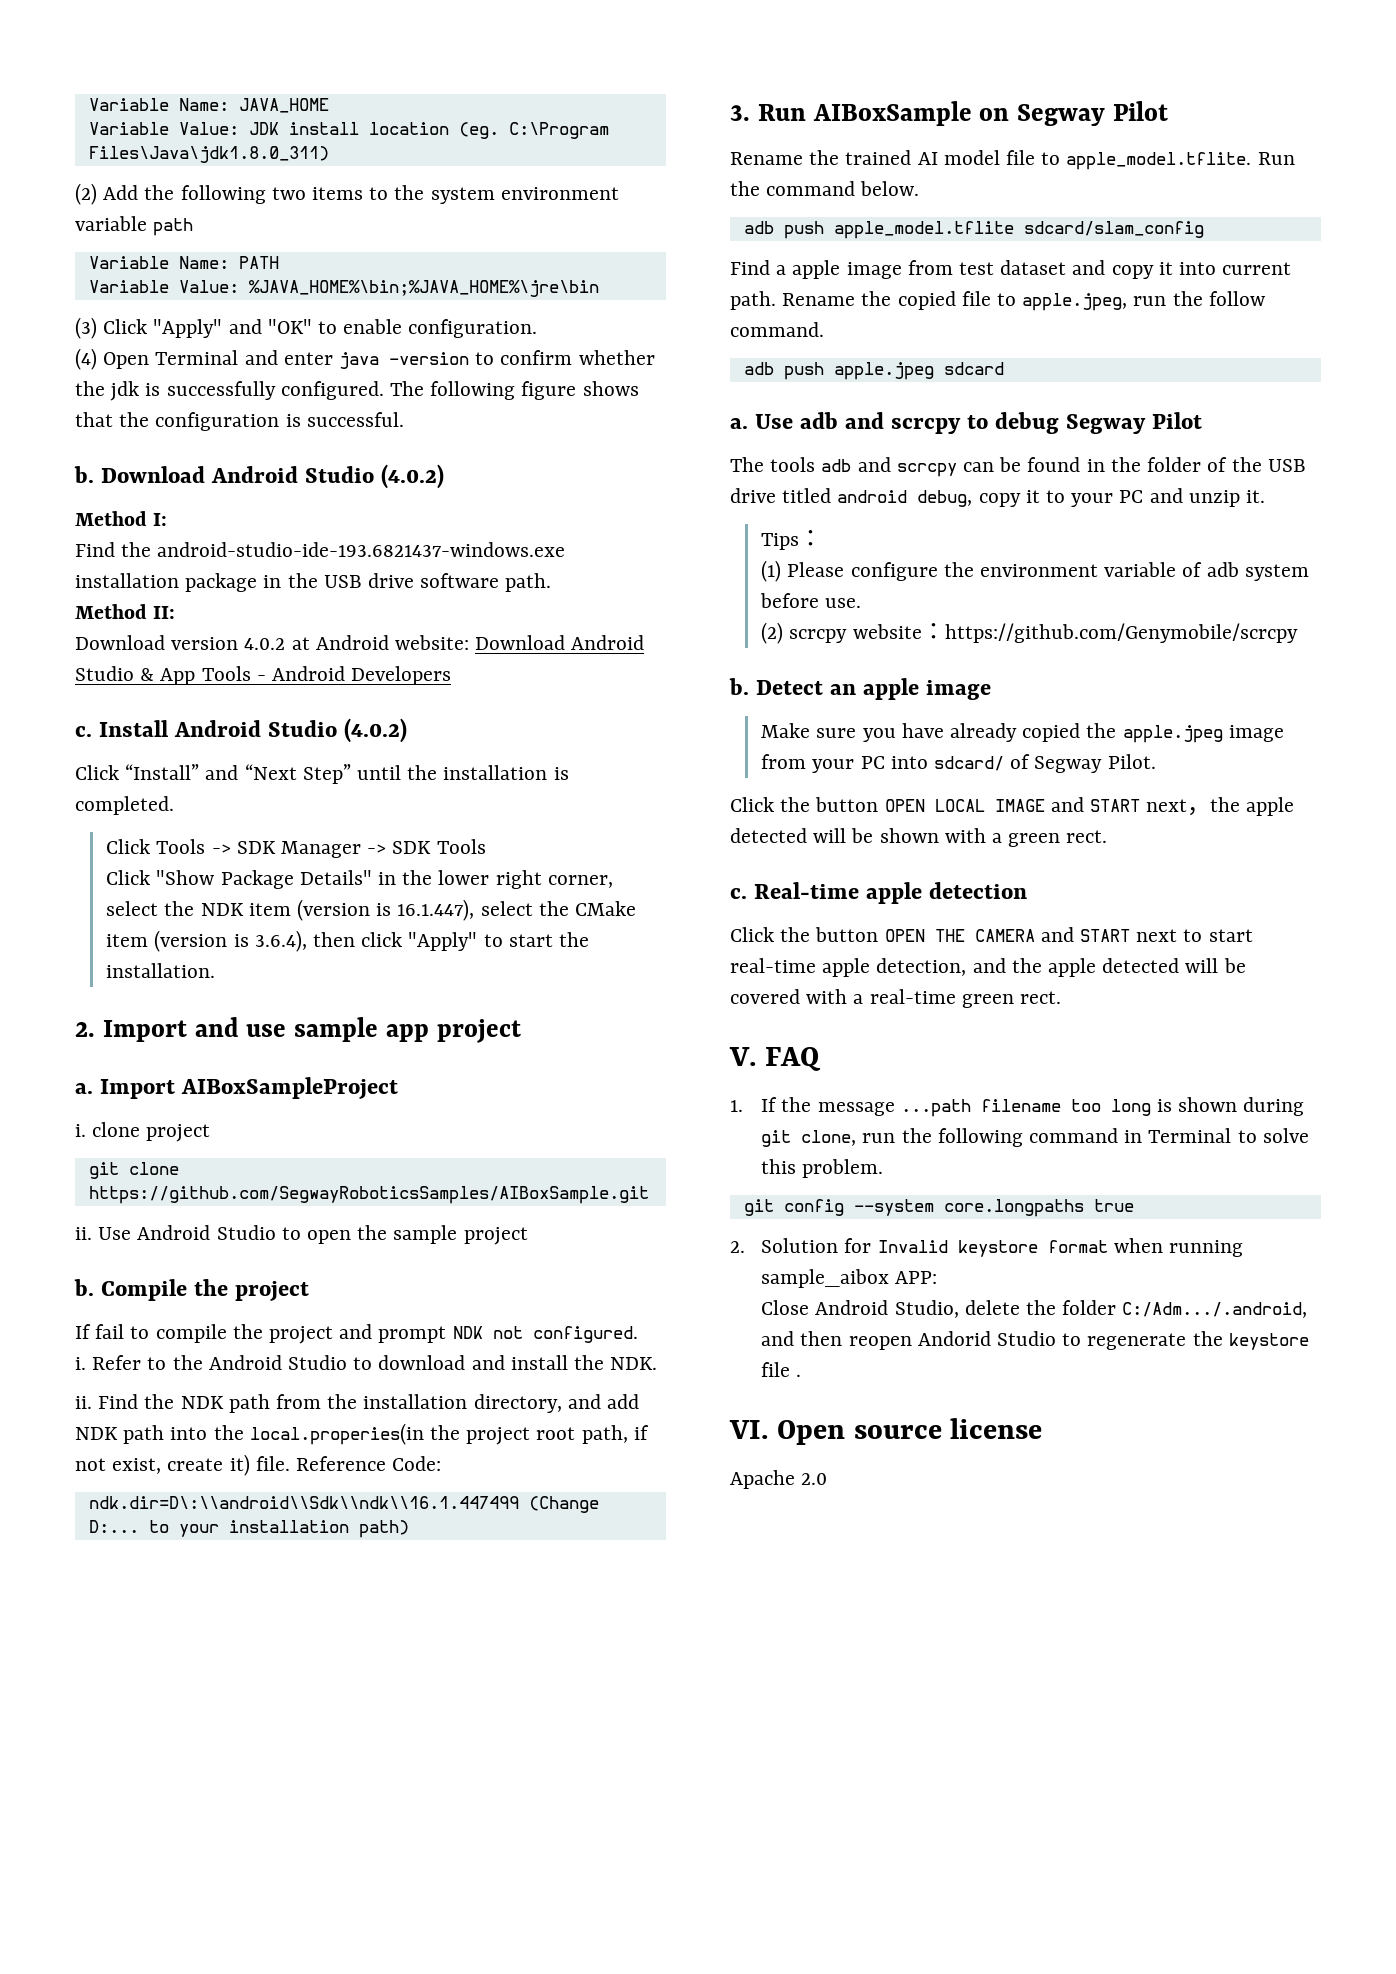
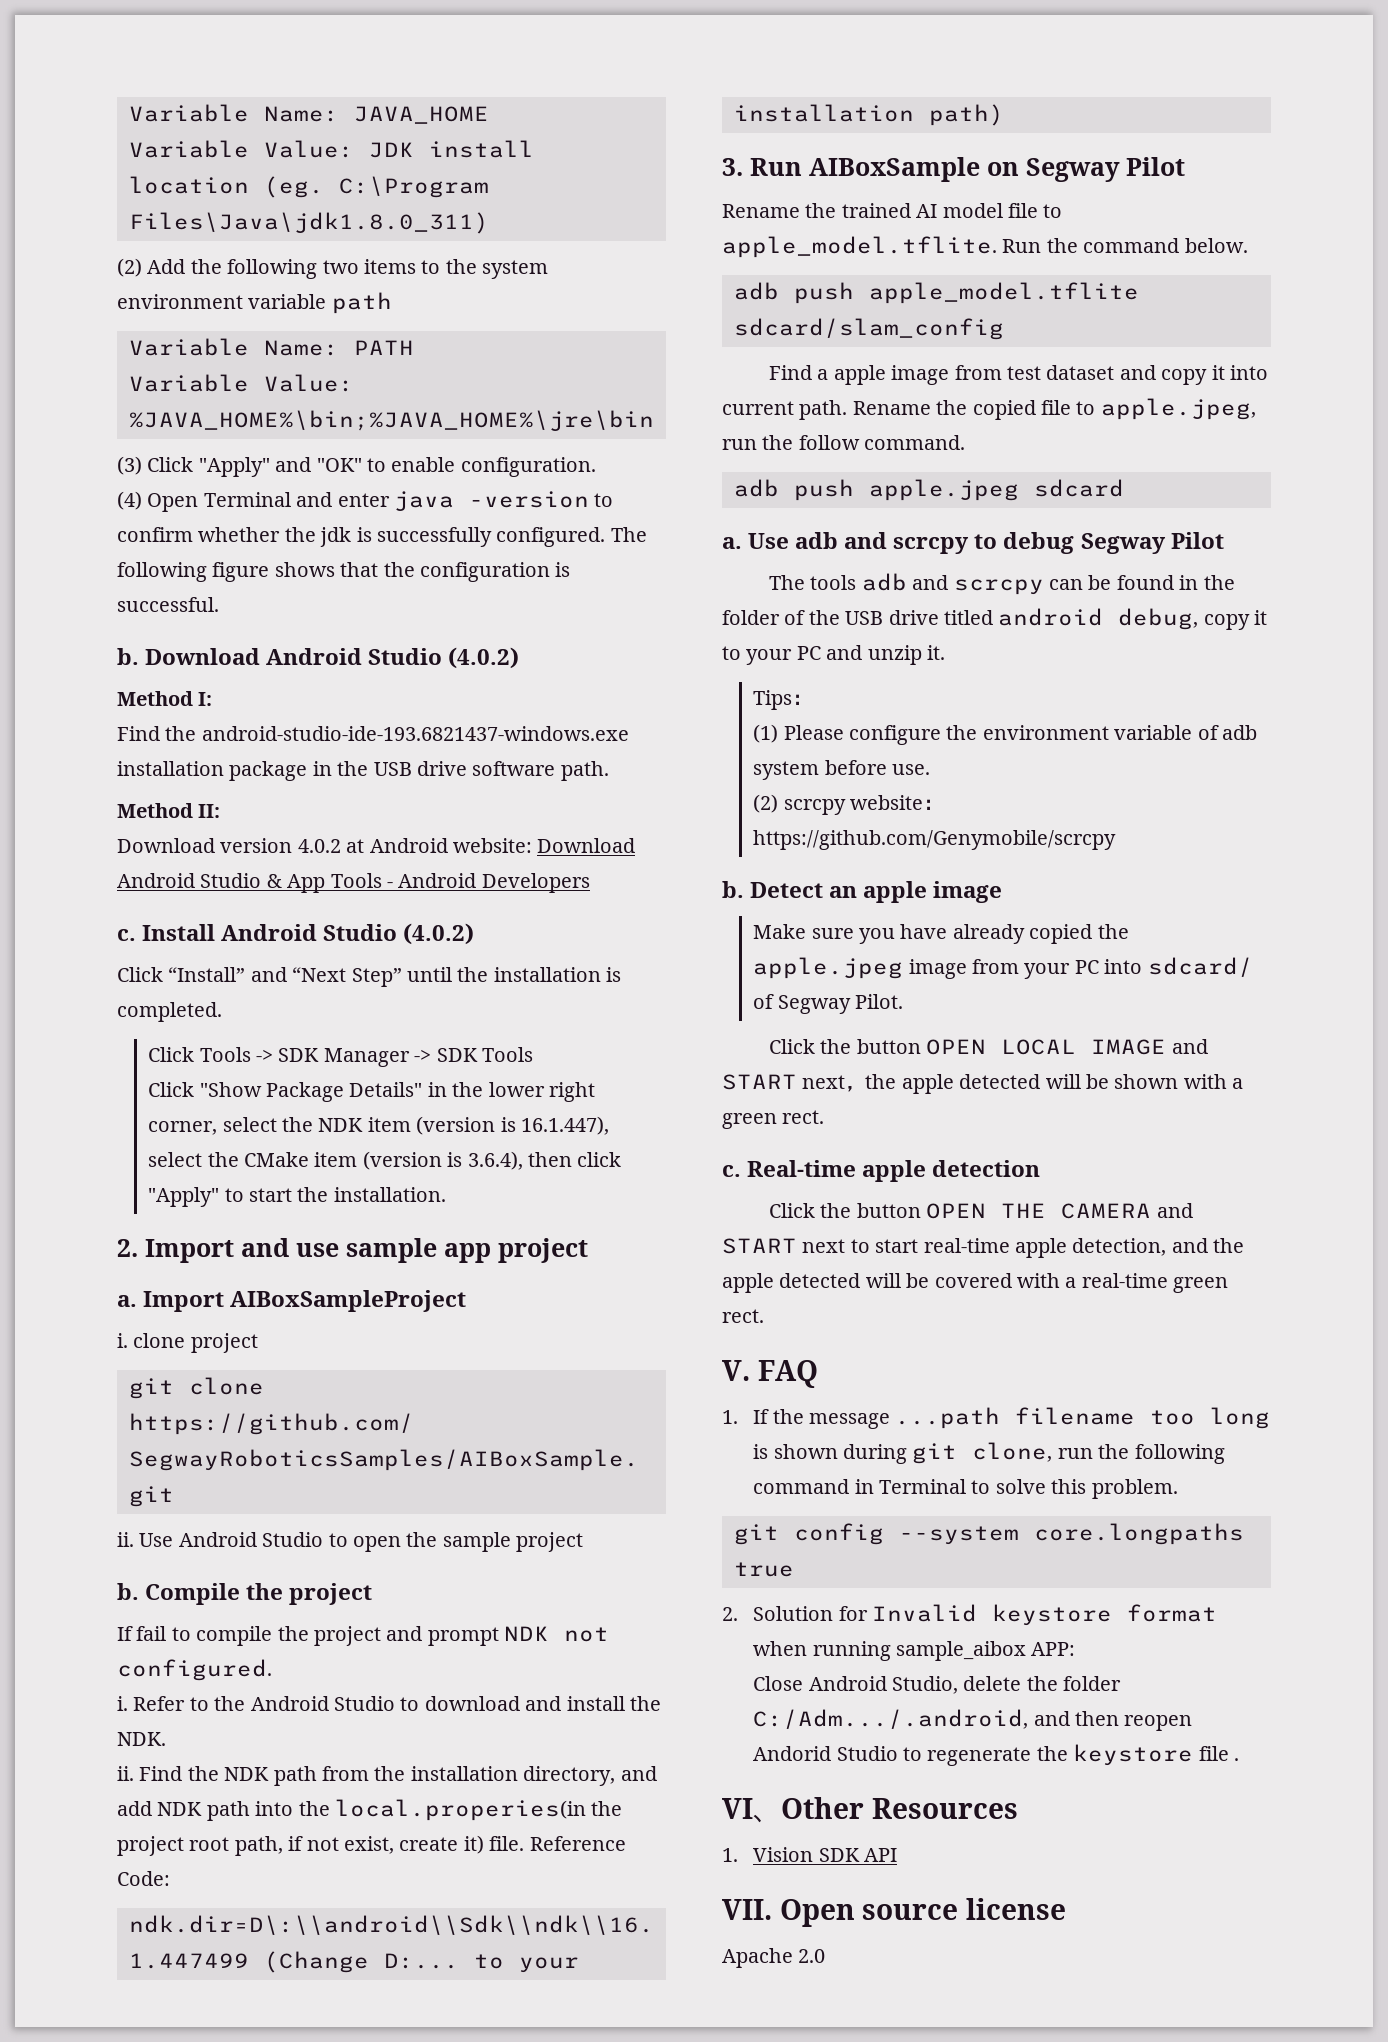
[729,1420,768,1439] VI. -> [722,1797,1018,1823] [722,1847,897,1862] [722,1899,772,1920] VI、Other Resources // 1. Vision SDK API // VII.

